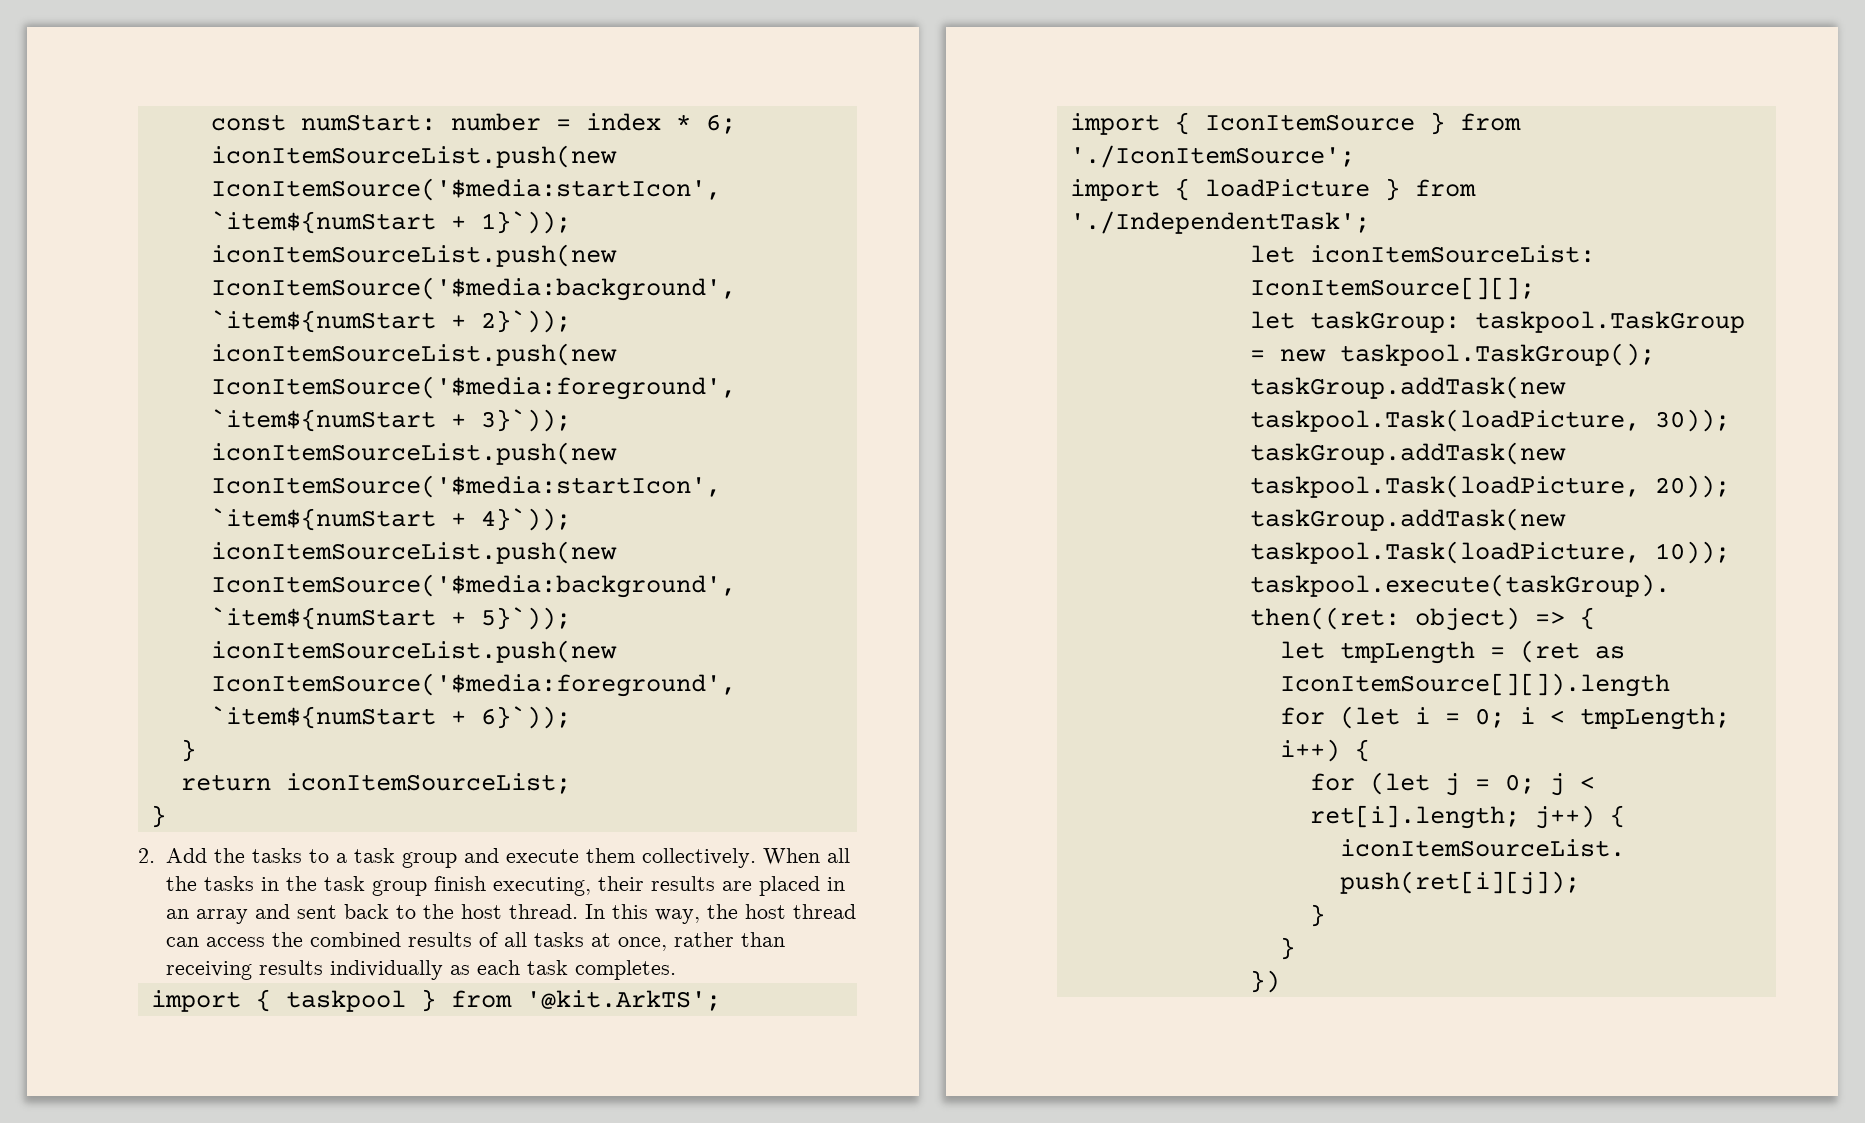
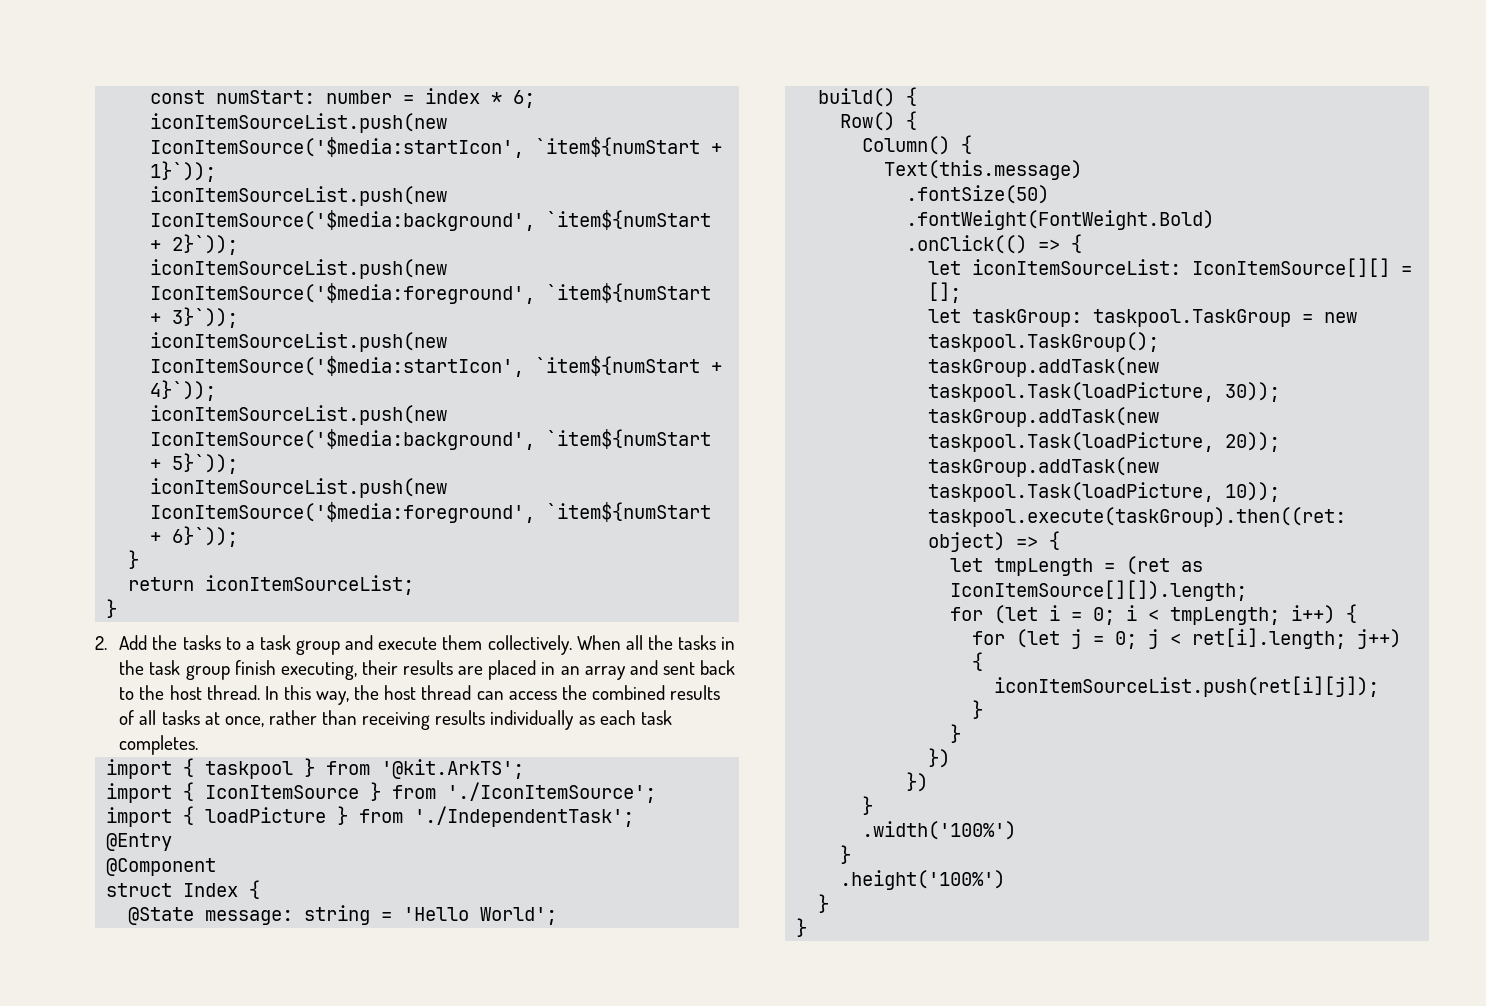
(1370, 222) none -> [106,833,173,851] [106,858,217,876] [106,880,261,899] [128,905,558,925] [818,87,918,107] [840,111,918,131] [862,135,973,155] [884,160,1083,180] [906,185,1050,204] [906,210,1215,230] [906,234,1083,254] // @Entry // @Component // struct Index { // @State message: string = 'Hello World'; // build() { // Row() { // Column() { // Text(this.message) // .fontSize(50) // .fontWeight(FontWeight.Bold) // .onClick(() => {
[1249,277,1535,300] IconItemSource[][]; -> [1192,258,1413,277] [928,282,962,303] IconItemSource[][] = [];
[1279,673,1670,697] IconItemSource[][]).length -> [950,580,1248,601] IconItemSource[][]).length;
(1280, 981) none -> [906,772,929,792] [862,796,874,815] [862,821,1017,840] [840,845,852,864] [840,870,1006,890] [818,894,830,913] [796,918,808,937] // }) // } // .width('100%') // } // .height('100%') // } // }

